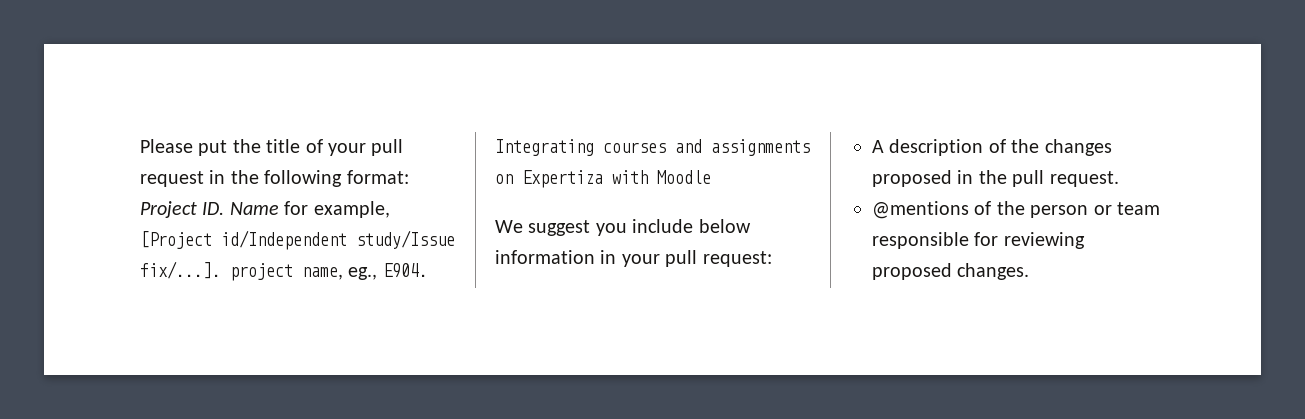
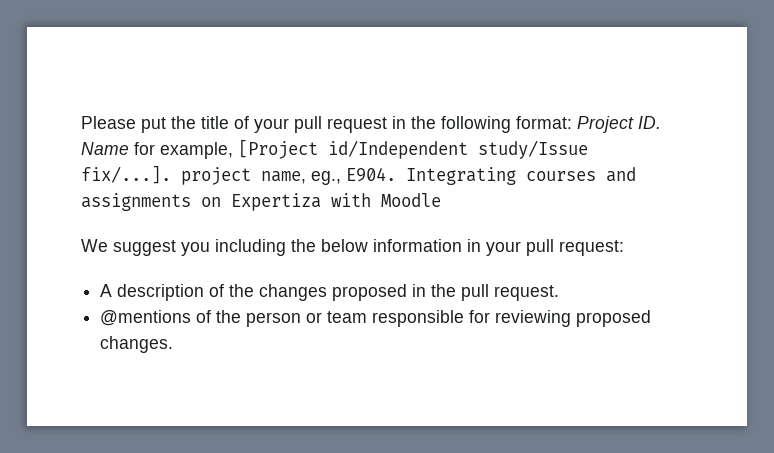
[632,219,694,233] include -> [215,239,316,256] including the

